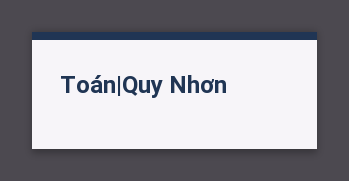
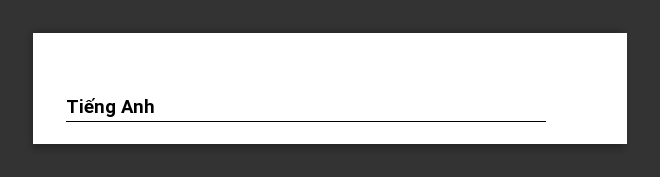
[60,75,228,98] Toán|Quy Nhơn -> [66,98,155,117] Tiếng Anh

